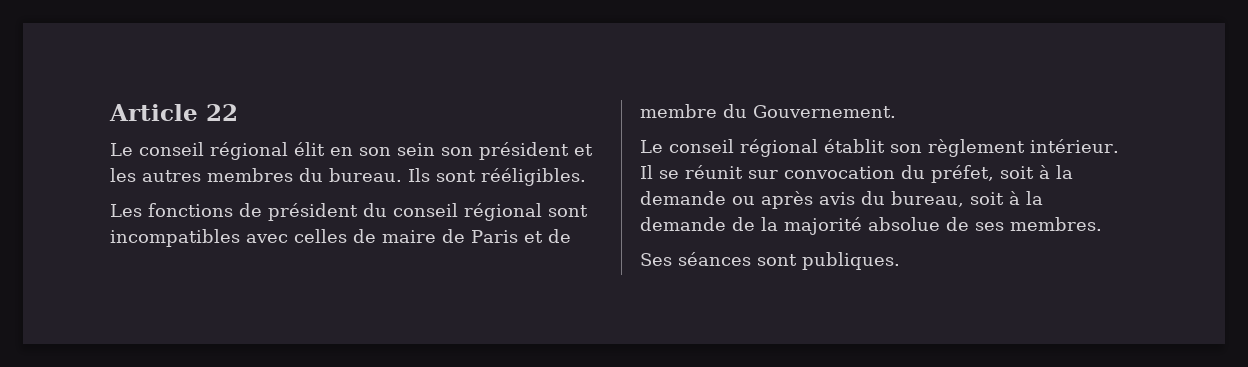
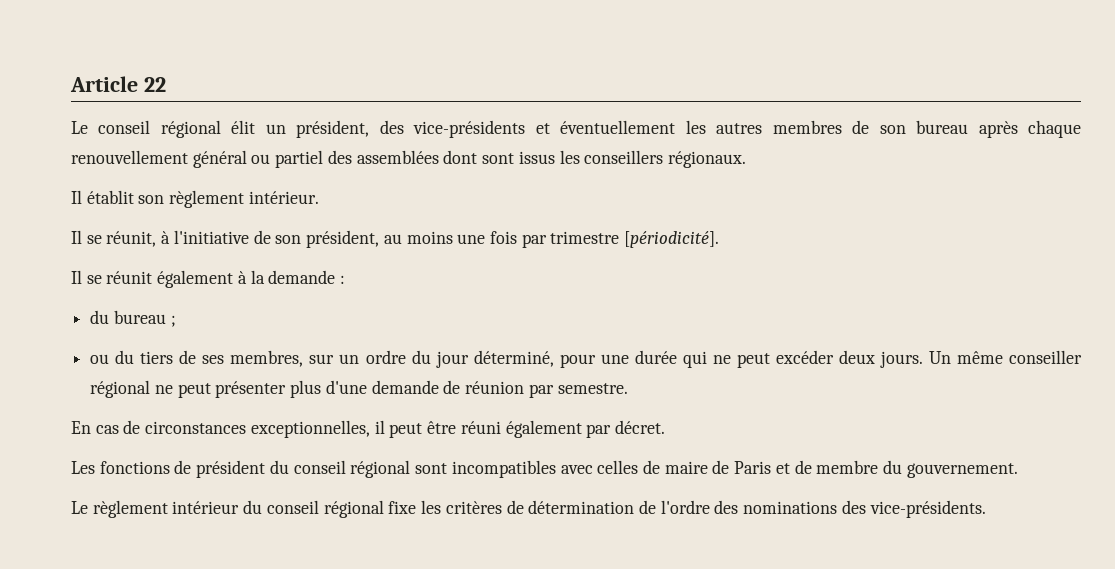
[330,142,593,160] [110,168,586,186] en son sein son président et les autres membres du bureau. Ils sont rééligibles. -> [265,120,1082,138] [71,150,746,168] [71,190,319,208] [71,230,720,248] [71,270,346,288] [90,310,176,327] [90,350,1082,368] [90,380,628,398] [71,420,665,438] un président, des vice-présidents et éventuellement les autres membres de son bureau après chaque renouvellement général ou partiel des assemblées dont sont issus les conseillers régionaux. // Il établit son règlement intérieur. // Il se réunit, à l'initiative de son président, au moins une fois par trimestre [périodicité]. // Il se réunit également à la demande : // du bureau ; // ou du tiers de ses membres, sur un ordre du jour déterminé, pour une durée qui ne peut excéder deux jours. Un même conseiller régional ne peut présenter plus d'une demande de réunion par semestre. // En cas de circonstances exceptionnelles, il peut être réuni également par décret.
[753,105,896,118] [640,139,1119,157] [640,165,1073,183] [640,191,1043,209] [640,217,1102,235] [640,252,900,270] Gouvernement. // Le conseil régional établit son règlement intérieur. Il se réunit sur convocation du préfet, soit à la demande ou après avis du bureau, soit à la demande de la majorité absolue de ses membres. // Ses séances sont publiques. -> [906,463,1018,478] [71,500,986,518] gouvernement. // Le règlement intérieur du conseil régional fixe les critères de détermination de l'ordre des nominations des vice-présidents.

